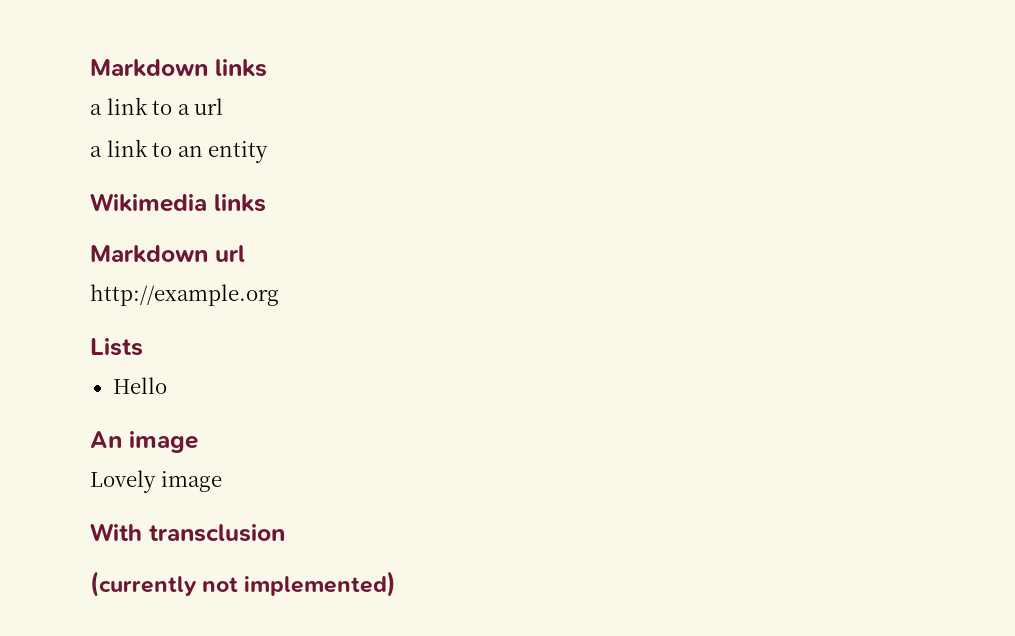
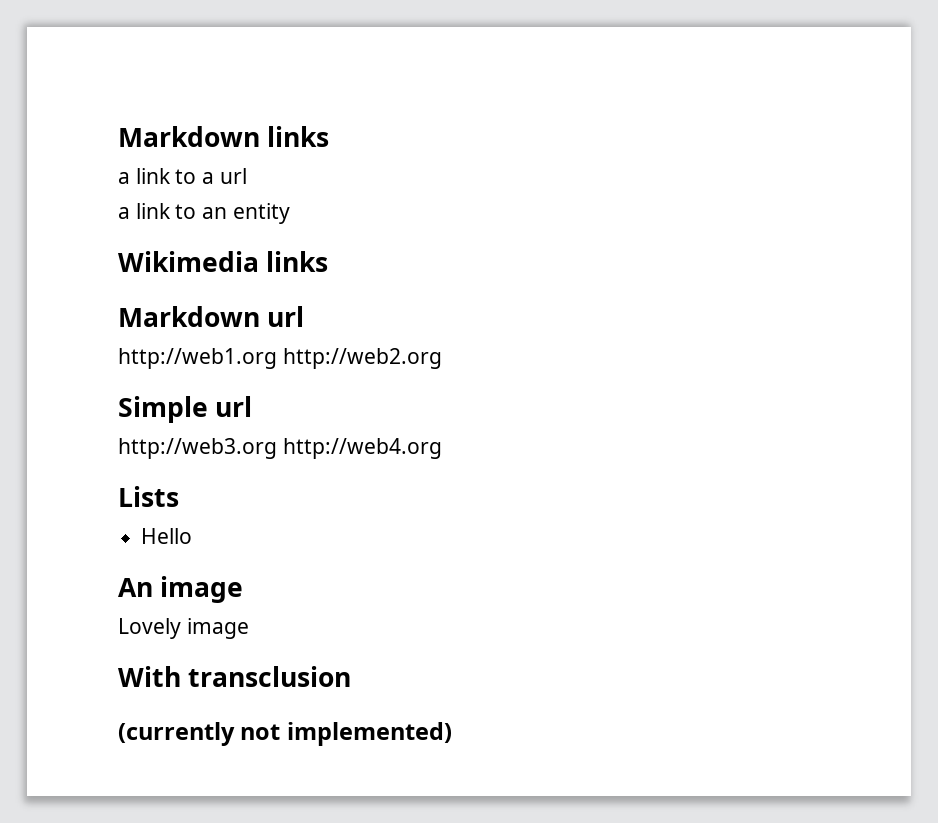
[90,284,279,306] http://example.org -> [118,348,442,369] [118,396,253,423] [118,438,442,459] http://web1.org http://web2.org // Simple url // http://web3.org http://web4.org

